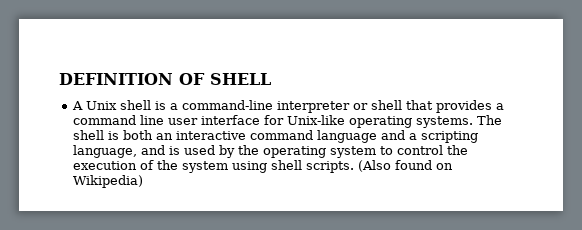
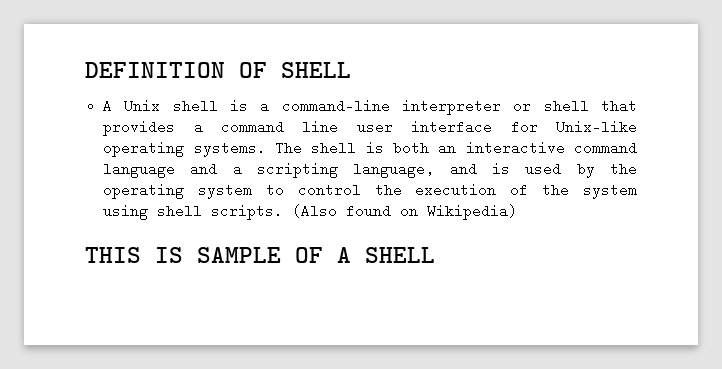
(143, 181) none -> [85,247,435,263] // THIS IS SAMPLE OF A SHELL

